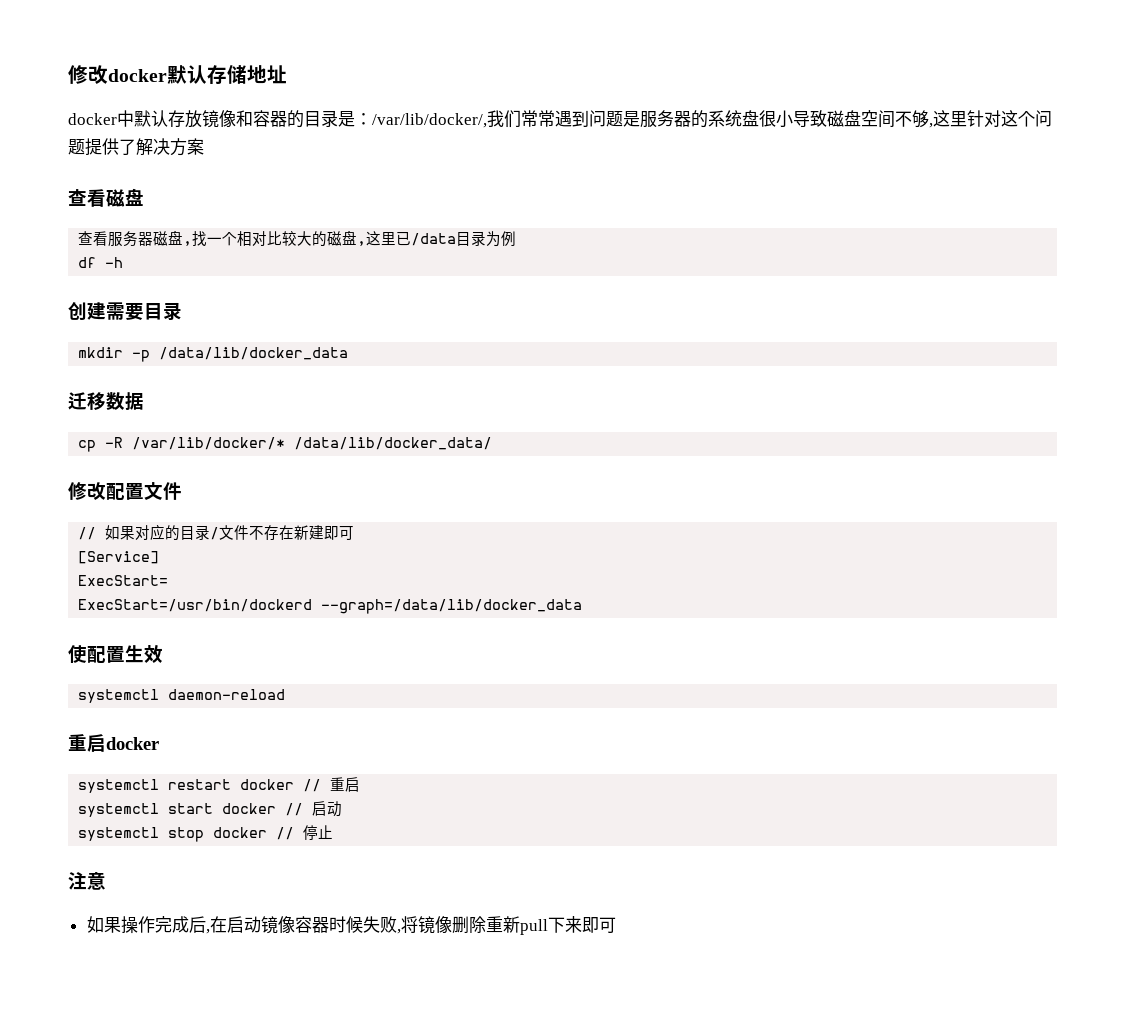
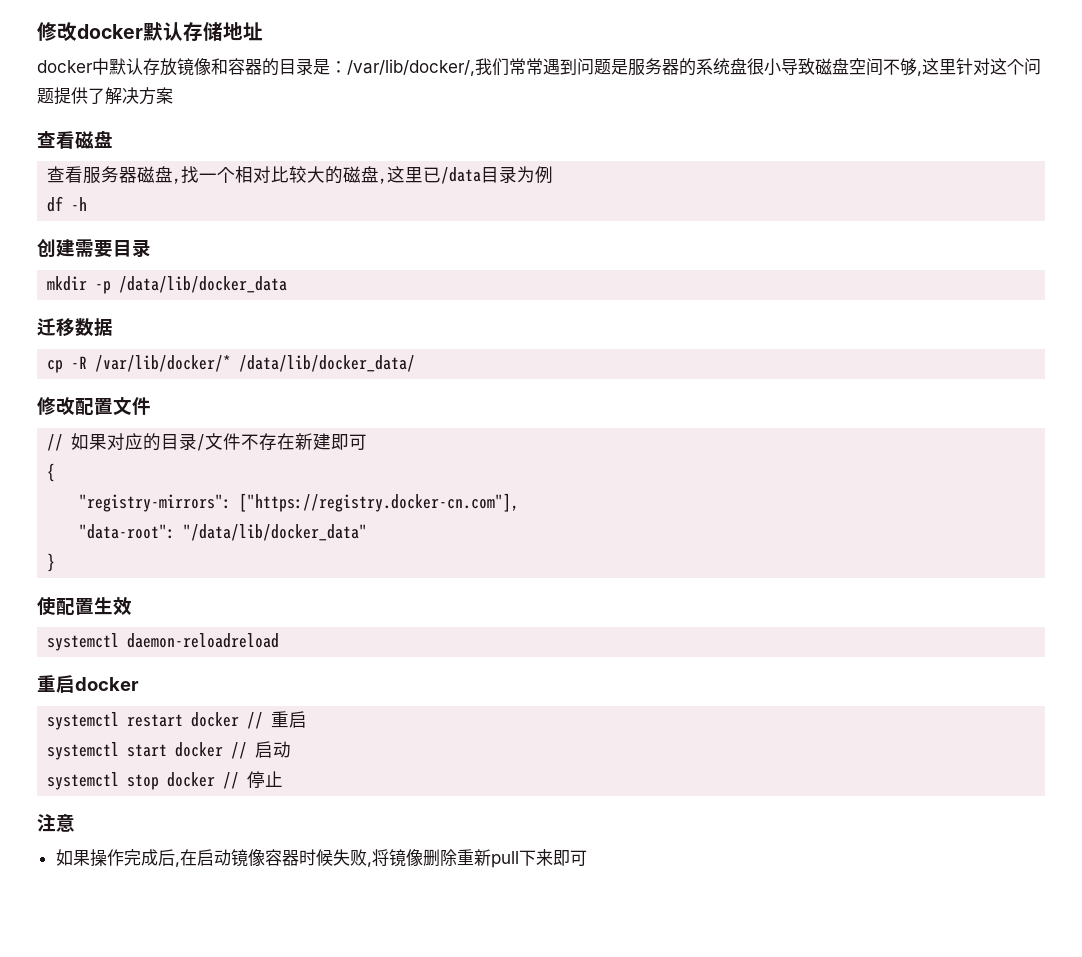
[78,551,160,564] [78,575,169,586] [78,599,583,614] [Service] // ExecStart= // ExecStart=/usr/bin/dockerd --graph=/data/lib/docker_data -> [47,463,56,482] [79,493,520,512] [79,524,368,541] [47,553,56,572] { // "registry-mirrors": ["https://registry.docker-cn.com"], // "data-root": "/data/lib/docker_data" // }
[168,689,286,700] daemon-reload -> [127,633,280,648] daemon-reloadreload

